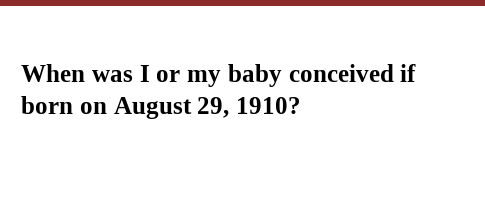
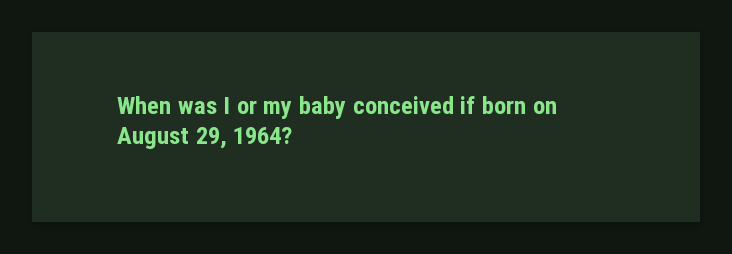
[236,97,301,114] 1910? -> [233,127,293,144] 1964?

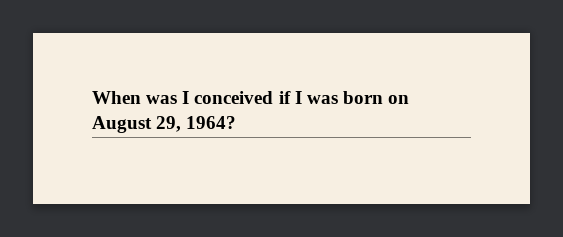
[236,96,476,119] or my baby conceived if -> [194,91,338,104] conceived if I was

